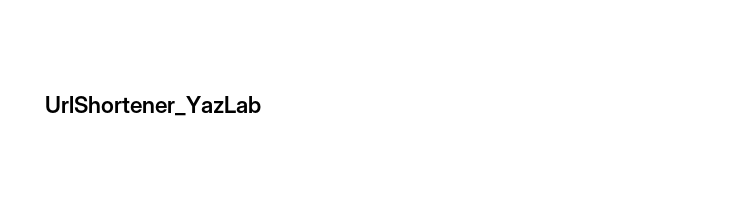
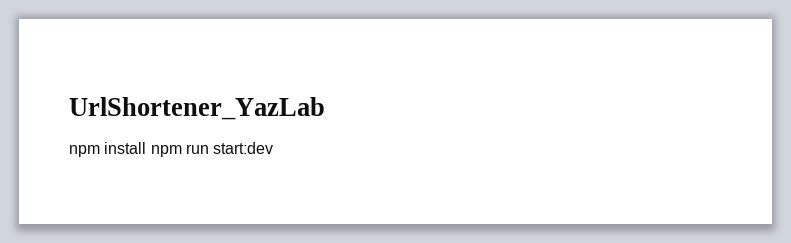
(261, 106) none -> [69,142,274,157] // npm install npm run start:dev

